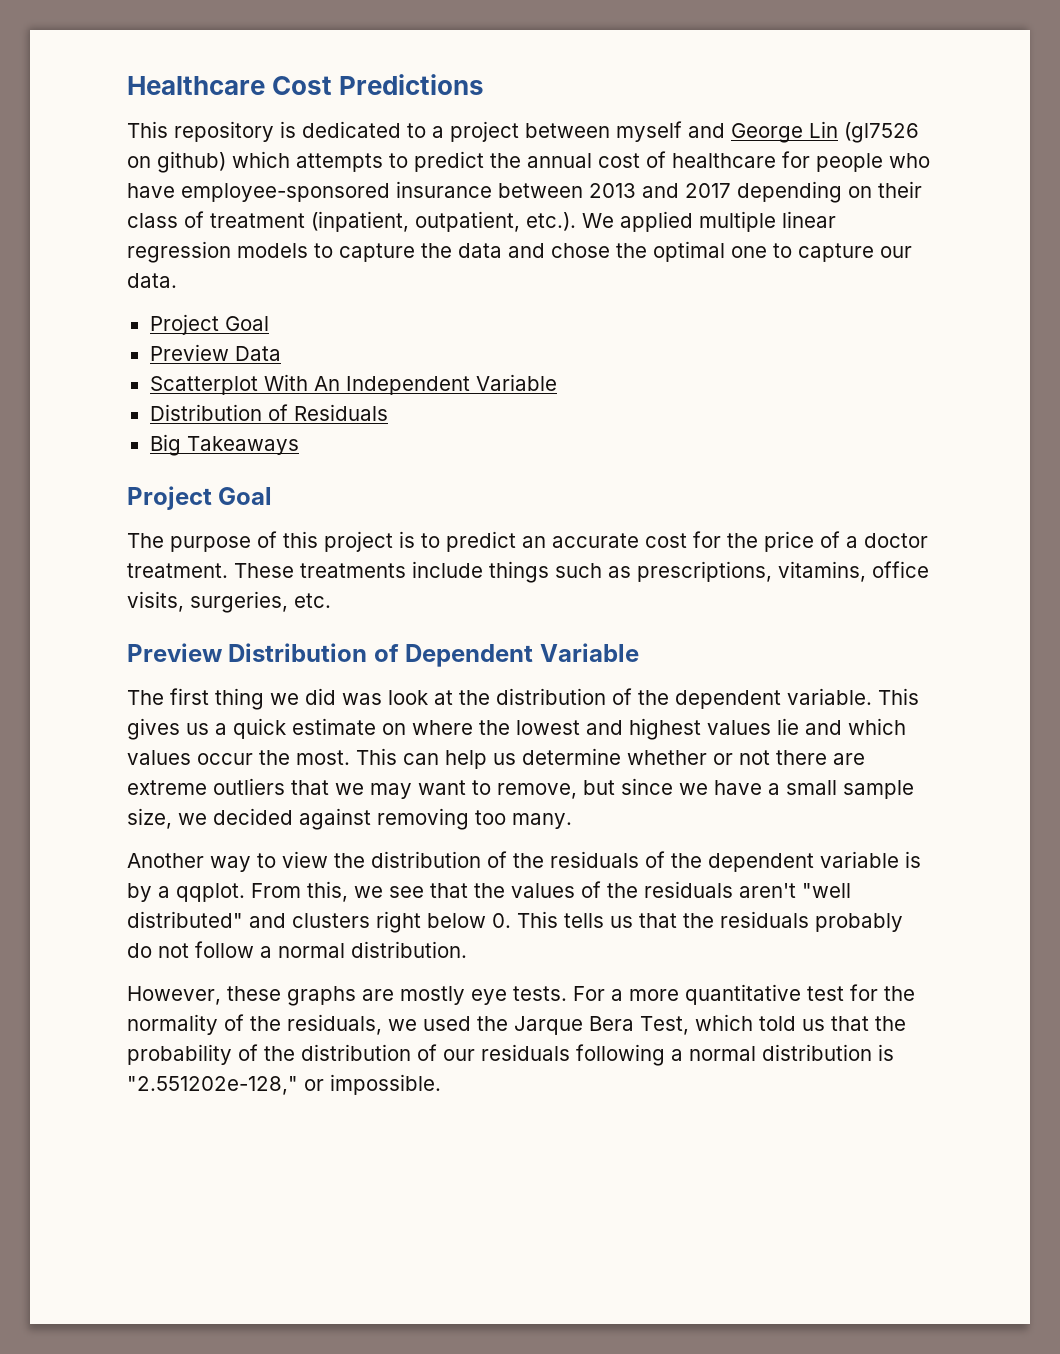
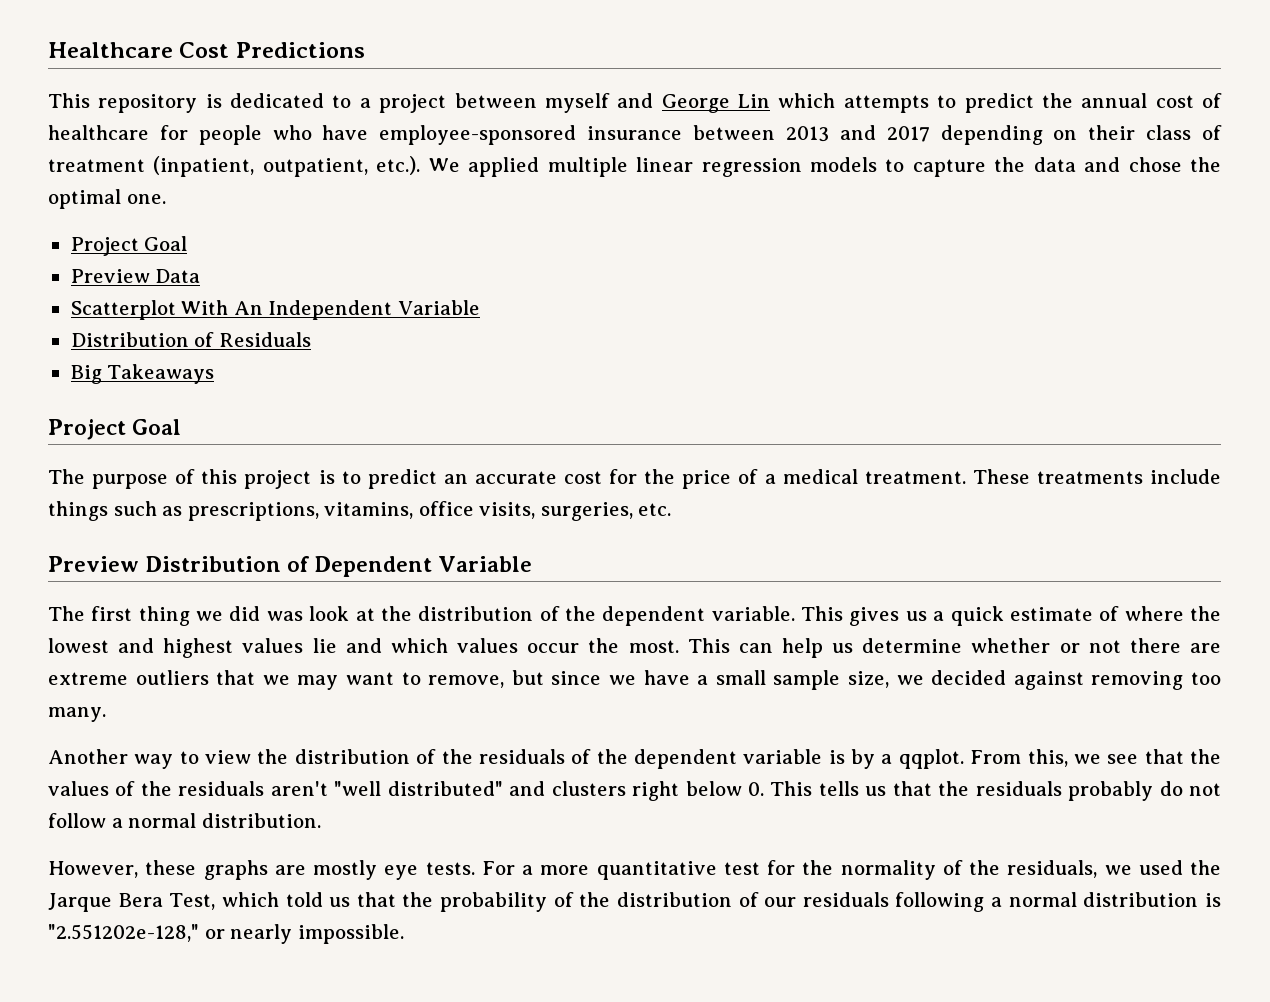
[844,122,919,143] [127,151,226,173] (gl7526 on github) -> (771, 101) none
[731,243,912,262] [127,273,177,288] one to capture our data. -> [126,194,166,204] one.
[864,533,928,548] doctor -> [782,469,858,484] medical
[382,723,406,735] on -> [1099,606,1120,621] of
(324, 1085) none -> [230,924,293,944] nearly

